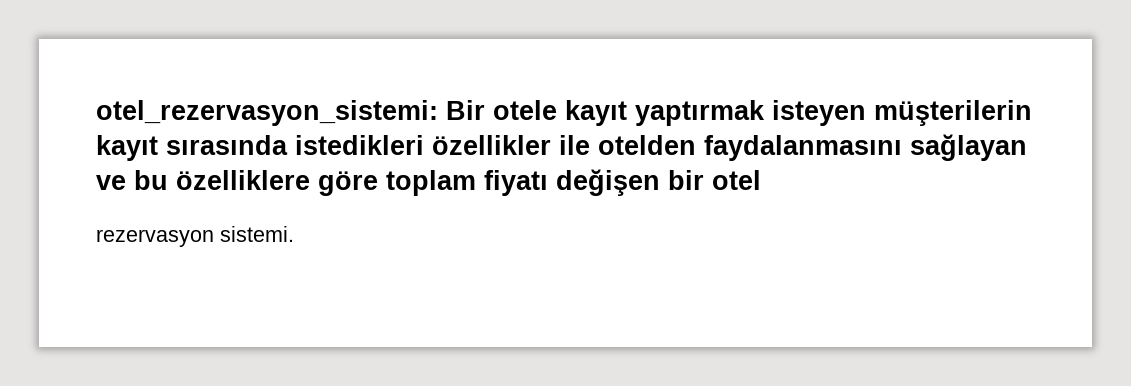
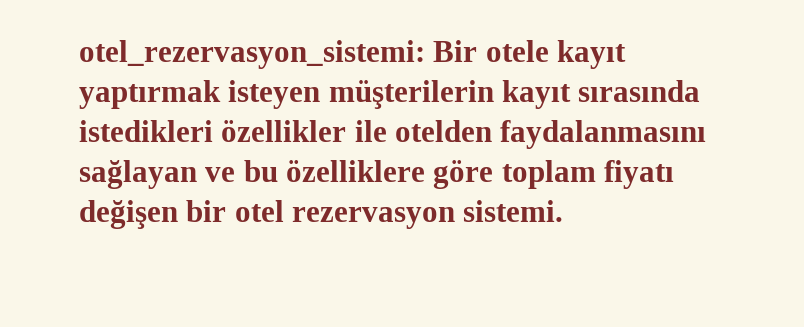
(761, 180) // -> (284, 211) none

